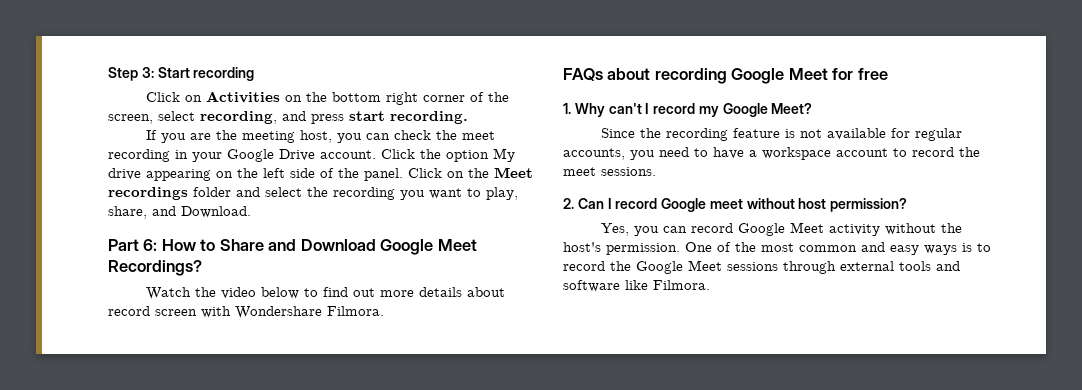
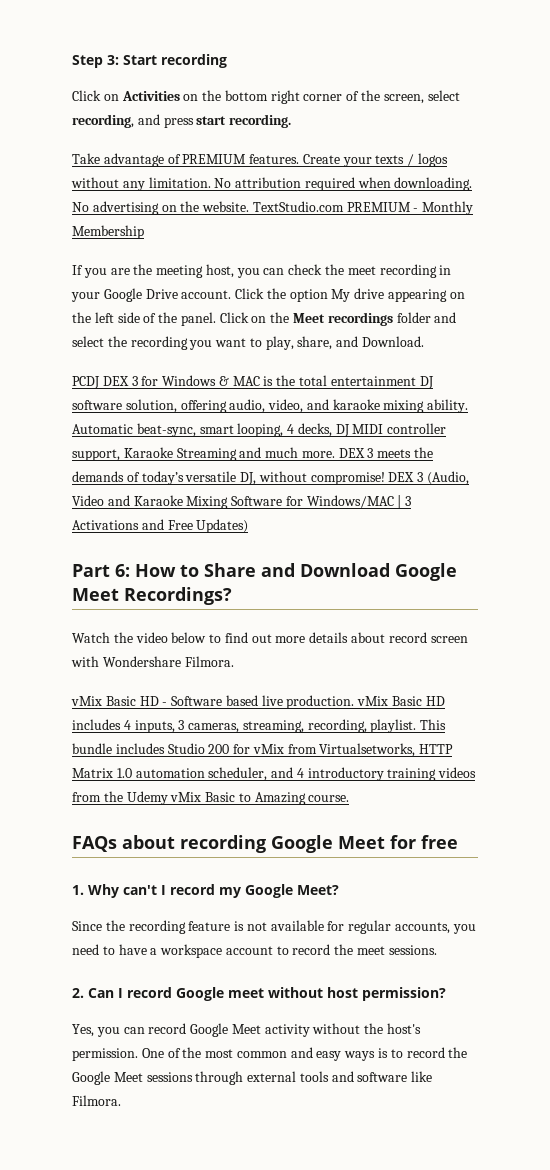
(468, 117) none -> [72,153,449,167] [71,177,473,191] [72,201,474,215] [72,225,144,239] // Take advantage of PREMIUM features. Create your texts / logos without any limitation. No attribution required when downloading. No advertising on the website. TextStudio.com PREMIUM - Monthly Membership
(251, 212) none -> [72,375,434,389] [72,399,469,413] [72,423,447,437] [72,447,434,461] [72,471,470,485] [72,495,412,509] [72,519,249,533] // PCDJ DEX 3 for Windows & MAC is the total entertainment DJ software solution, offering audio, video, and karaoke mixing ability. Automatic beat-sync, smart looping, 4 decks, DJ MIDI controller support, Karaoke Streaming and much more. DEX 3 meets the demands of today’s versatile DJ, without compromise! DEX 3 (Audio, Video and Karaoke Mixing Software for Windows/MAC | 3 Activations and Free Updates)
(384, 311) none -> [71,695,445,709] [72,719,447,733] [72,743,454,757] [72,767,477,781] [72,791,350,805] // vMix Basic HD - Software based live production. vMix Basic HD includes 4 inputs, 3 cameras, streaming, recording, playlist. This bundle includes Studio 200 for vMix from Virtualsetworks, HTTP Matrix 1.0 automation scheduler, and 4 introductory training videos from the Udemy vMix Basic to Amazing course.

